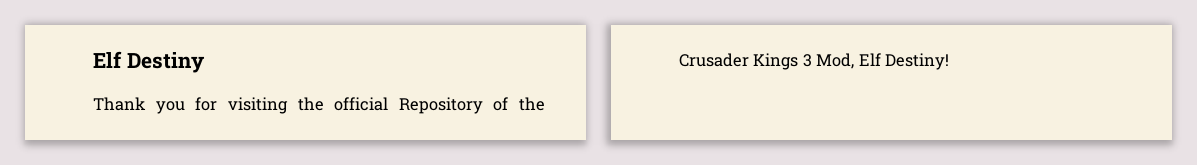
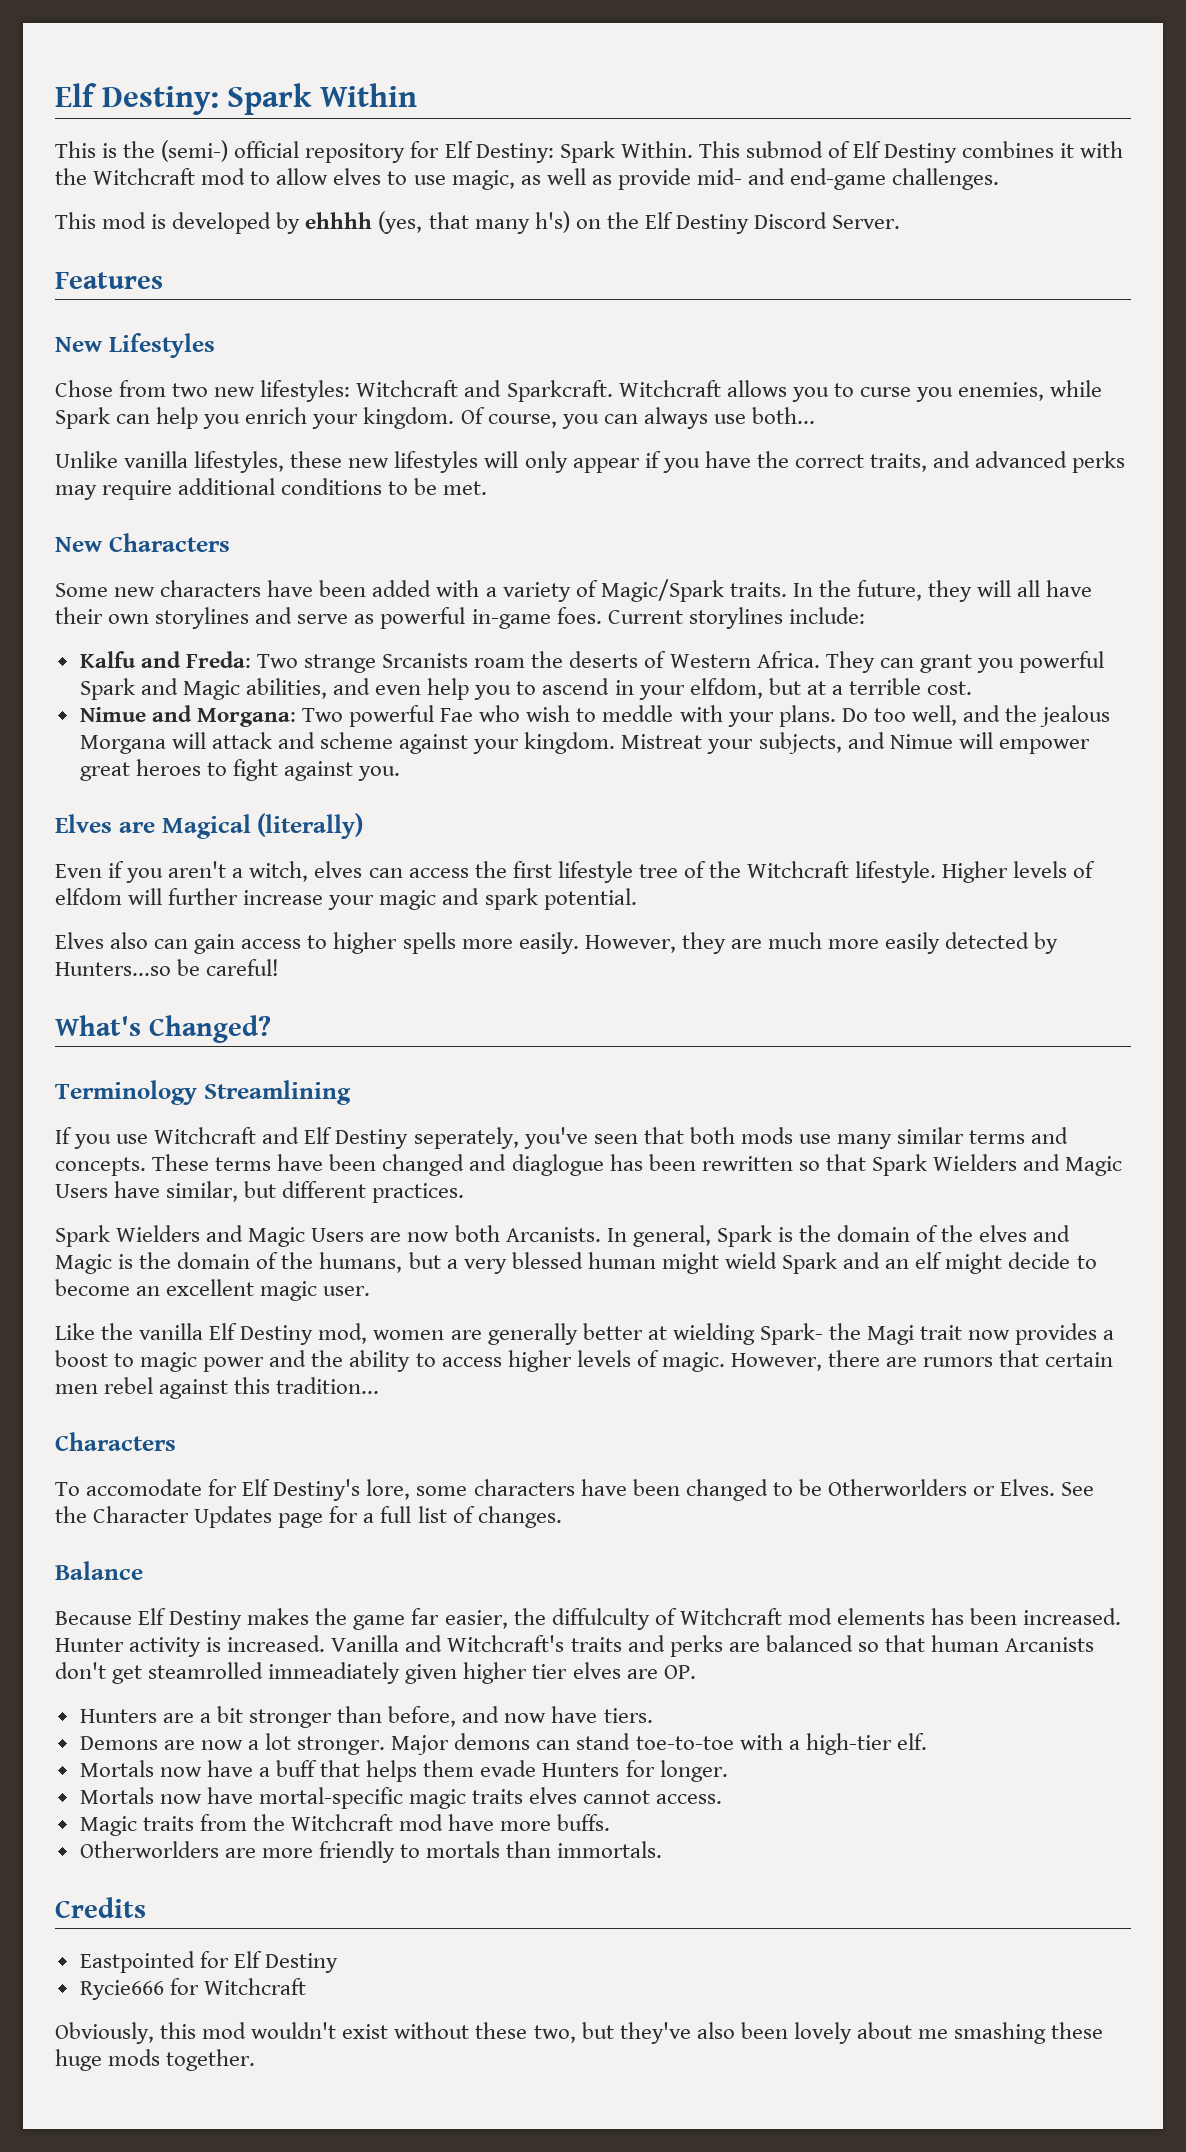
[93,51,205,73] [93,97,545,114] [679,53,950,70] Elf Destiny // Thank you for visiting the official Repository of the Crusader Kings 3 Mod, Elf Destiny! -> [55,83,417,115] [55,140,1124,163] [55,168,1000,190] [55,211,901,234] [55,272,163,289] [55,333,215,358] [55,380,1103,402] [55,407,815,429] [55,451,1126,473] [55,478,488,500] [55,533,230,552] [55,579,1093,602] [55,607,865,629] [79,651,1104,673] [79,678,973,700] [79,705,1111,727] [79,732,1090,754] [79,759,401,781] [55,813,364,839] [55,861,1096,883] [55,888,637,910] [55,932,1059,954] [55,959,280,976] [55,1015,271,1043] [55,1080,351,1105] [55,1127,1069,1149] [55,1154,1123,1176] [55,1181,465,1203] [55,1225,1071,1247] [55,1252,1097,1274] [55,1279,371,1301] [55,1323,1115,1345] [55,1350,1114,1372] [55,1377,380,1399] [55,1432,176,1451] [55,1479,1095,1501] [55,1506,562,1528] [55,1561,143,1580] [55,1608,1122,1630] [55,1635,1095,1657] [55,1662,696,1684] [79,1706,653,1728] [79,1733,927,1755] [79,1760,728,1782] [79,1787,723,1809] [79,1814,611,1836] [79,1841,663,1863] [55,1897,146,1918] [79,1951,338,1973] [79,1978,306,2000] [55,2022,1104,2044] [55,2049,256,2071] Elf Destiny: Spark Within // This is the (semi-) official repository for Elf Destiny: Spark Within. This submod of Elf Destiny combines it with the Witchcraft mod to allow elves to use magic, as well as provide mid- and end-game challenges. // This mod is developed by ehhhh (yes, that many h's) on the Elf Destiny Discord Server. // Features // New Lifestyles // Chose from two new lifestyles: Witchcraft and Sparkcraft. Witchcraft allows you to curse you enemies, while Spark can help you enrich your kingdom. Of course, you can always use both... // Unlike vanilla lifestyles, these new lifestyles will only appear if you have the correct traits, and advanced perks may require additional conditions to be met. // New Characters // Some new characters have been added with a variety of Magic/Spark traits. In the future, they will all have their own storylines and serve as powerful in-game foes. Current storylines include: // Kalfu and Freda: Two strange Srcanists roam the deserts of Western Africa. They can grant you powerful Spark and Magic abilities, and even help you to ascend in your elfdom, but at a terrible cost. // Nimue and Morgana: Two powerful Fae who wish to meddle with your plans. Do too well, and the jealous Morgana will attack and scheme against your kingdom. Mistreat your subjects, and Nimue will empower great heroes to fight against you. // Elves are Magical (literally) // Even if you aren't a witch, elves can access the first lifestyle tree of the Witchcraft lifestyle. Higher levels of elfdom will further increase your magic and spark potential. // Elves also can gain access to higher spells more easily. However, they are much more easily detected by Hunters...so be careful! // What's Changed? // Terminology Streamlining // If you use Witchcraft and Elf Destiny seperately, you've seen that both mods use many similar terms and concepts. These terms have been changed and diaglogue has been rewritten so that Spark Wielders and Magic Users have similar, but different practices. // Spark Wielders and Magic Users are now both Arcanists. In general, Spark is the domain of the elves and Magic is the domain of the humans, but a very blessed human might wield Spark and an elf might decide to become an excellent magic user. // Like the vanilla Elf Destiny mod, women are generally better at wielding Spark- the Magi trait now provides a boost to magic power and the ability to access higher levels of magic. However, there are rumors that certain men rebel against this tradition... // Characters // To accomodate for Elf Destiny's lore, some characters have been changed to be Otherworlders or Elves. See the Character Updates page for a full list of changes. // Balance // Because Elf Destiny makes the game far easier, the diffulculty of Witchcraft mod elements has been increased. Hunter activity is increased. Vanilla and Witchcraft's traits and perks are balanced so that human Arcanists don't get steamrolled immeadiately given higher tier elves are OP. // Hunters are a bit stronger than before, and now have tiers. // Demons are now a lot stronger. Major demons can stand toe-to-toe with a high-tier elf. // Mortals now have a buff that helps them evade Hunters for longer. // Mortals now have mortal-specific magic traits elves cannot access. // Magic traits from the Witchcraft mod have more buffs. // Otherworlders are more friendly to mortals than immortals. // Credits // Eastpointed for Elf Destiny // Rycie666 for Witchcraft // Obviously, this mod wouldn't exist without these two, but they've also been lovely about me smashing these huge mods together.

